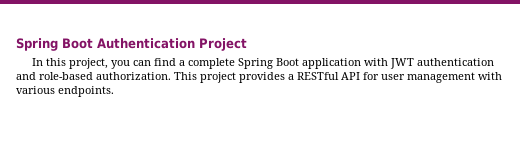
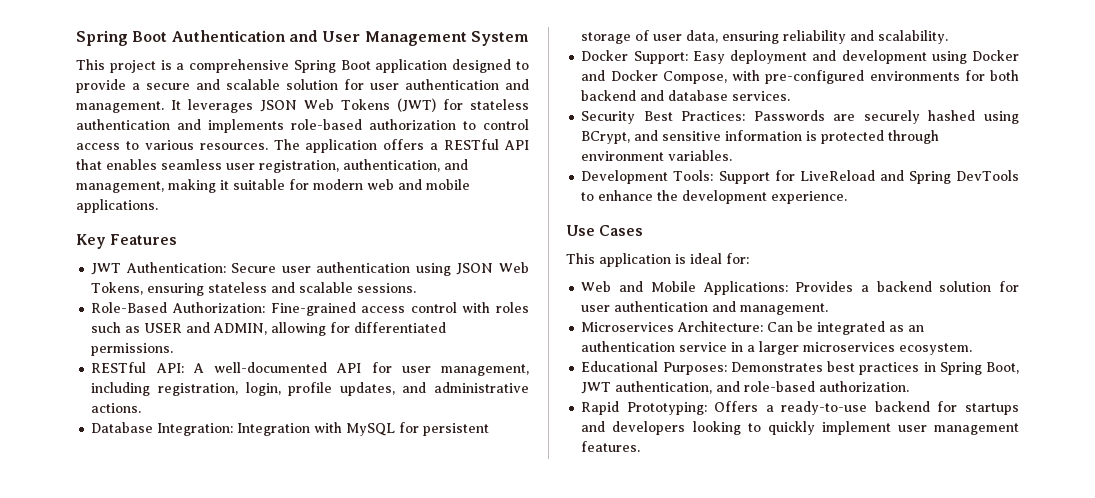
[199,38,247,51] [31,58,494,69] [16,72,502,83] [16,86,114,97] Project // In this project, you can find a complete Spring Boot application with JWT authentication and role-based authorization. This project provides a RESTful API for user management with various endpoints. -> [288,30,529,46] [76,59,529,73] [76,79,529,93] [76,98,529,113] [76,119,529,133] [76,139,530,153] [76,159,468,173] [76,179,470,193] [76,199,158,213] [76,234,178,249] [91,262,529,276] [91,282,417,296] [91,302,530,316] [91,322,447,336] [91,343,174,356] [91,362,530,376] [91,382,529,396] [91,403,142,413] [91,422,490,436] [581,30,949,44] [581,50,1019,64] [581,70,1019,84] [581,90,791,101] [581,110,1020,124] [581,130,940,144] [581,150,733,161] [581,170,1020,184] [581,190,848,204] [566,225,644,236] [566,253,749,267] [581,281,1019,295] [581,301,829,315] [581,321,925,335] [581,341,973,355] [581,361,1020,375] [581,381,910,394] [581,401,1019,415] [581,421,1019,435] [581,441,641,452] and User Management System // This project is a comprehensive Spring Boot application designed to provide a secure and scalable solution for user authentication and management. It leverages JSON Web Tokens (JWT) for stateless authentication and implements role-based authorization to control access to various resources. The application offers a RESTful API that enables seamless user registration, authentication, and management, making it suitable for modern web and mobile applications. // Key Features // JWT Authentication: Secure user authentication using JSON Web Tokens, ensuring stateless and scalable sessions. // Role-Based Authorization: Fine-grained access control with roles such as USER and ADMIN, allowing for differentiated permissions. // RESTful API: A well-documented API for user management, including registration, login, profile updates, and administrative actions. // Database Integration: Integration with MySQL for persistent storage of user data, ensuring reliability and scalability. // Docker Support: Easy deployment and development using Docker and Docker Compose, with pre-configured environments for both backend and database services. // Security Best Practices: Passwords are securely hashed using BCrypt, and sensitive information is protected through environment variables. // Development Tools: Support for LiveReload and Spring DevTools to enhance the development experience. // Use Cases // This application is ideal for: // Web and Mobile Applications: Provides a backend solution for user authentication and management. // Microservices Architecture: Can be integrated as an authentication service in a larger microservices ecosystem. // Educational Purposes: Demonstrates best practices in Spring Boot, JWT authentication, and role-based authorization. // Rapid Prototyping: Offers a ready-to-use backend for startups and developers looking to quickly implement user management features.

